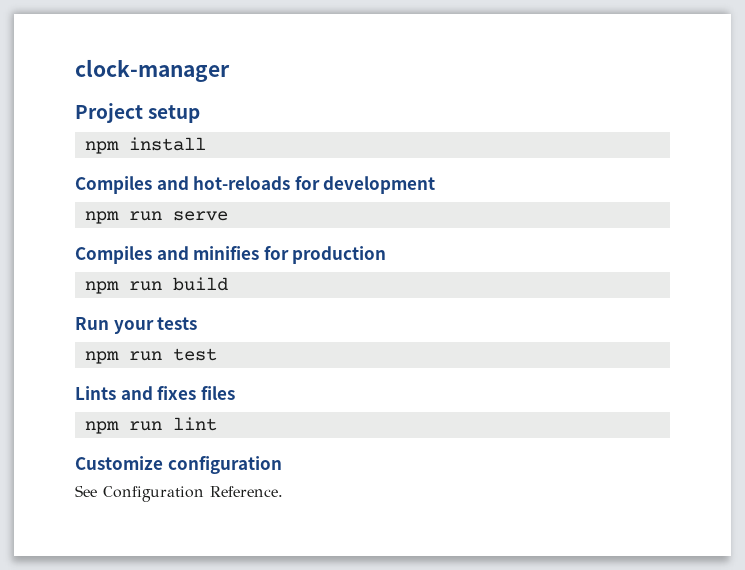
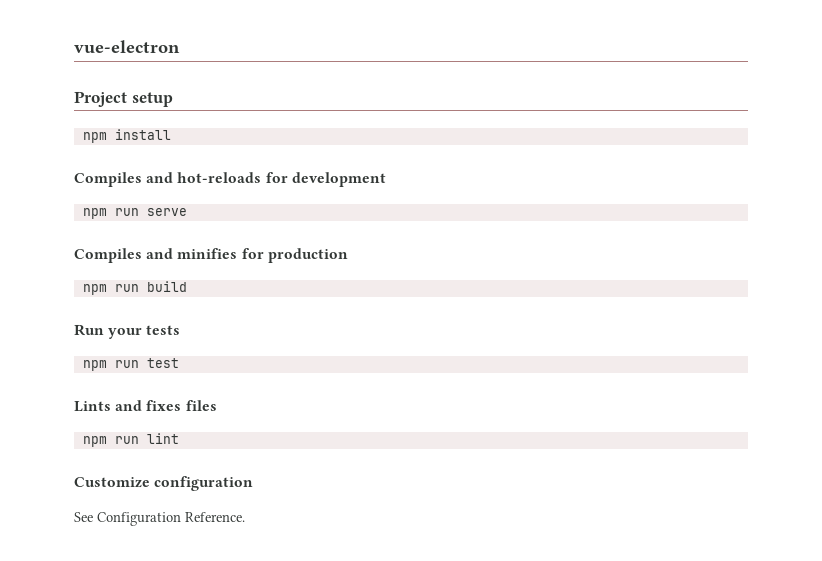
[75,59,230,82] clock-manager -> [74,40,180,54] vue-electron

